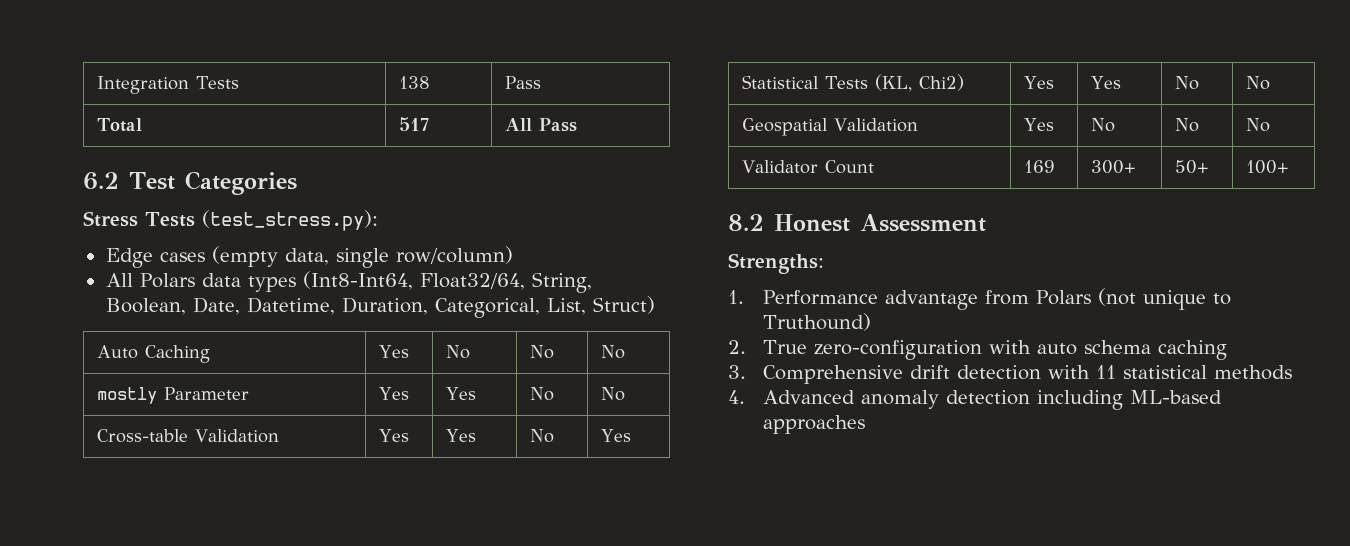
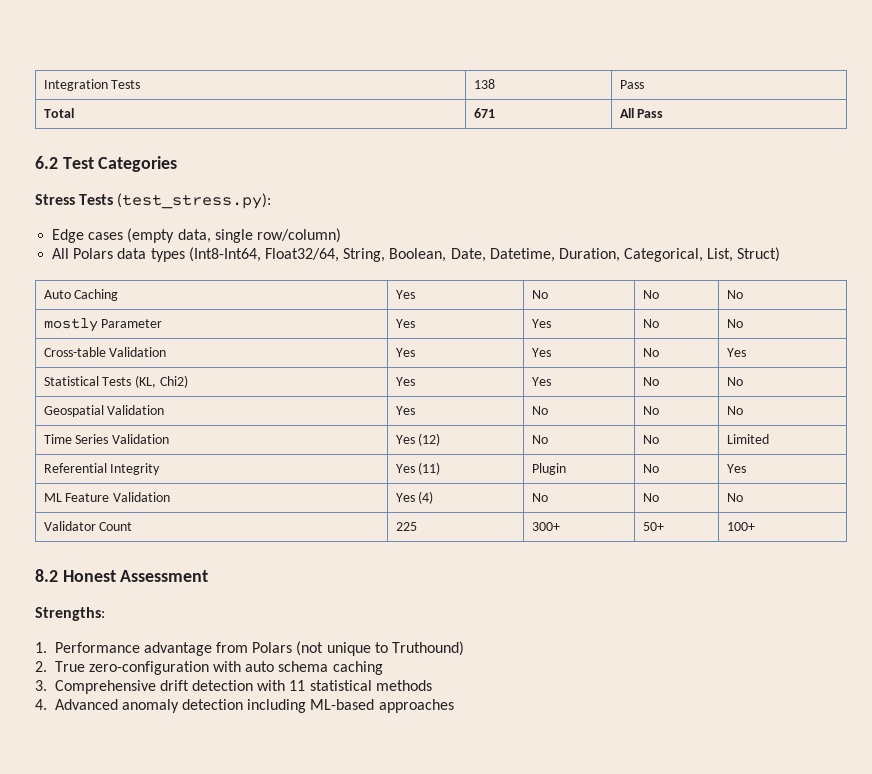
[398,117,429,131] 517 -> [473,108,495,118] 671
(1270, 125) none -> [43,434,170,444] [395,433,441,446] [531,435,548,444] [642,435,659,444] [726,434,769,444] [43,463,161,475] [395,462,441,475] [531,463,566,475] [642,464,659,473] [726,464,746,473] [43,492,171,502] [395,491,434,504] [531,493,548,502] [642,493,659,502] [726,493,743,502] // Time Series Validation | Yes (12) | No | No | Limited // Referential Integrity | Yes (11) | Plugin | No | Yes // ML Feature Validation | Yes (4) | No | No | No
[1023,160,1055,173] 169 -> [395,522,417,531] 225

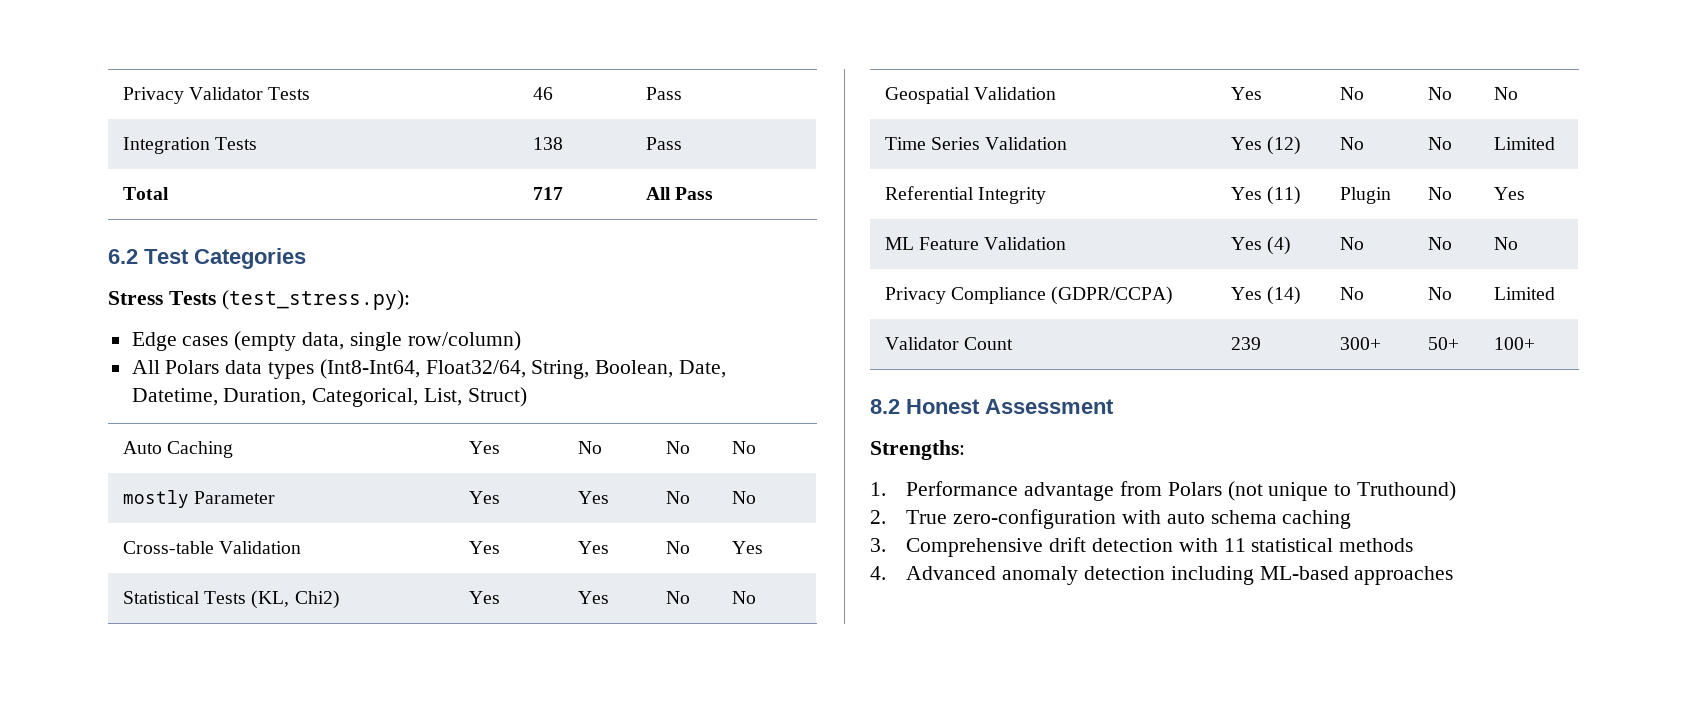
(43, 85) none -> [122,87,311,104] [532,87,553,100] [645,87,682,100] Privacy Validator Tests | 46 | Pass //
[473,108,495,118] 671 -> [532,187,563,200] 717
(743, 497) none -> [884,286,1174,305] [1230,286,1302,305] [1339,287,1364,300] [1427,287,1452,300] [1493,287,1555,300] // Privacy Compliance (GDPR/CCPA) | Yes (14) | No | No | Limited
[395,522,417,531] 225 -> [1230,337,1261,350] 239

